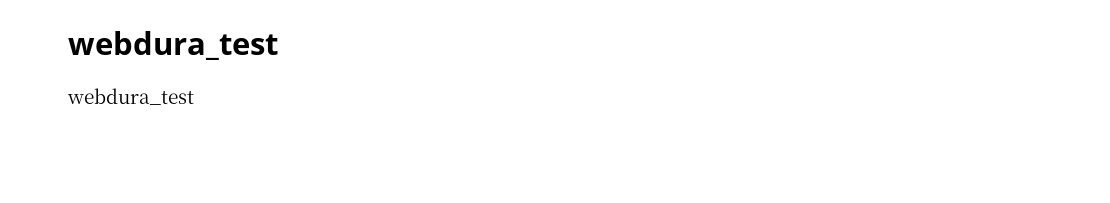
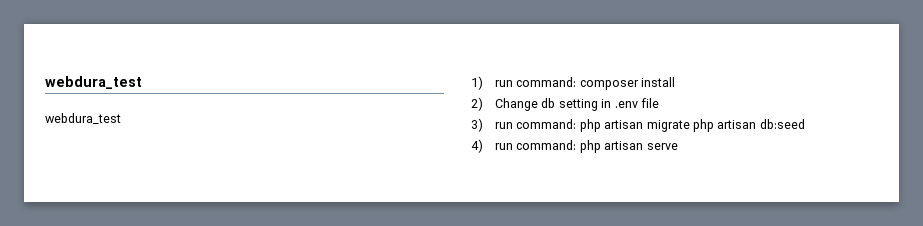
(194, 96) none -> [471,76,676,90] [471,97,659,111] [471,118,805,132] [471,139,678,153] // 1) run command: composer install // 2) Change db setting in .env file // 3) run command: php artisan migrate php artisan db:seed // 4) run command: php artisan serve

